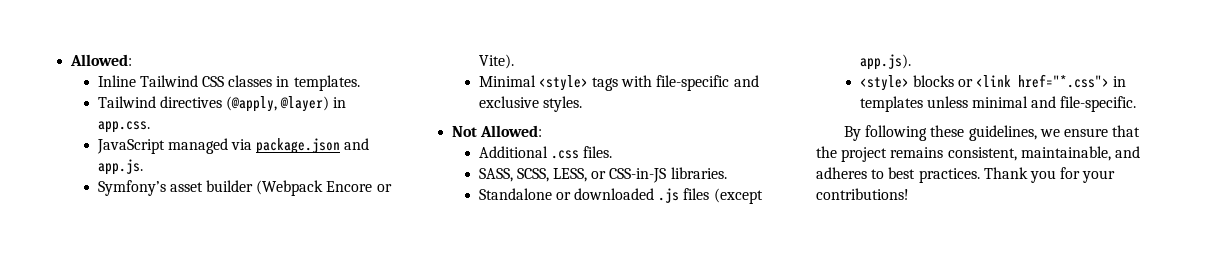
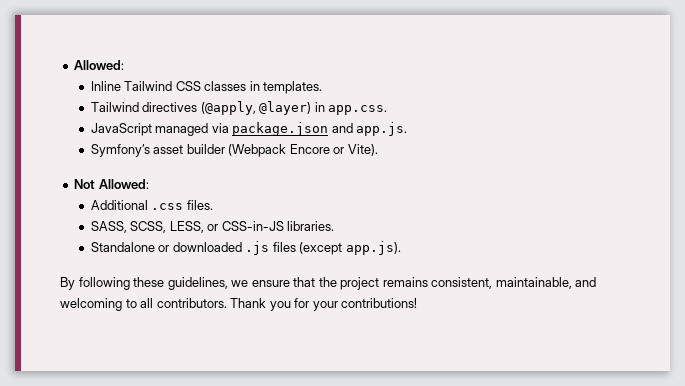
[478,75,759,91] [478,96,582,112] // Minimal <style> tags with file-specific and exclusive styles. -> (378, 150) none
[859,74,1127,91] [859,96,1137,112] // <style> blocks or <link href="*.css"> in templates unless minimal and file-specific. -> (401, 248) none
[816,167,980,183] adheres to best practices. -> [60,298,227,311] welcoming to all contributors.

